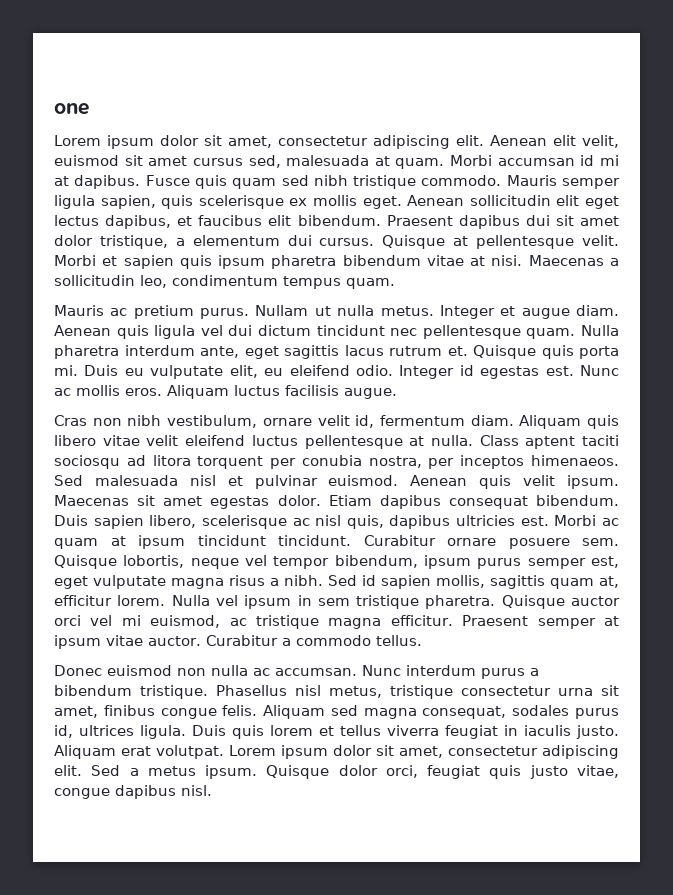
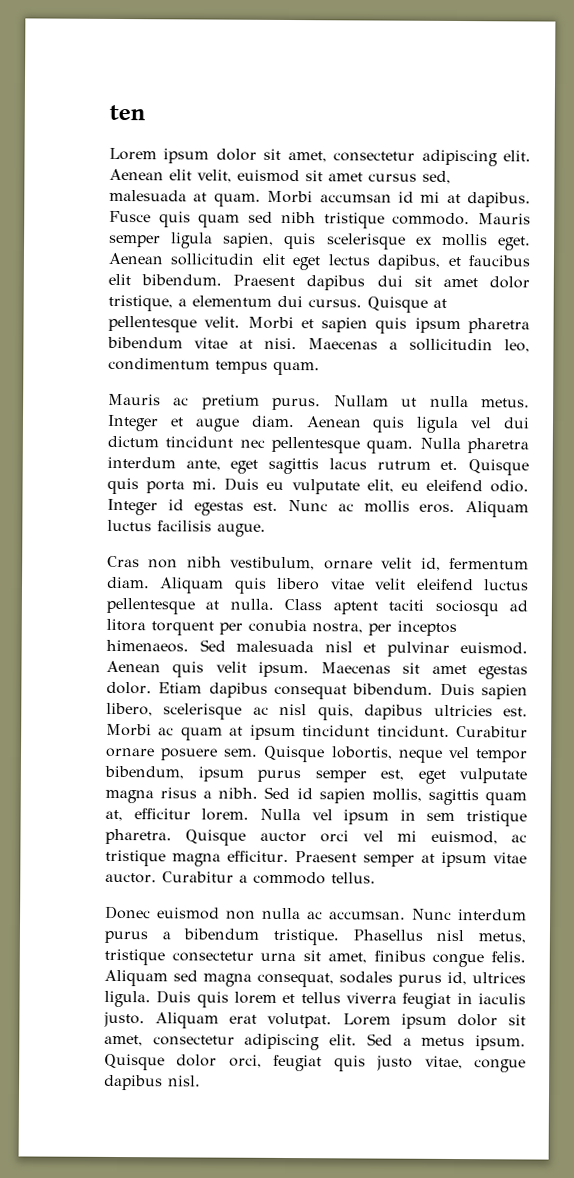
[54,103,89,115] one -> [109,104,145,121] ten

